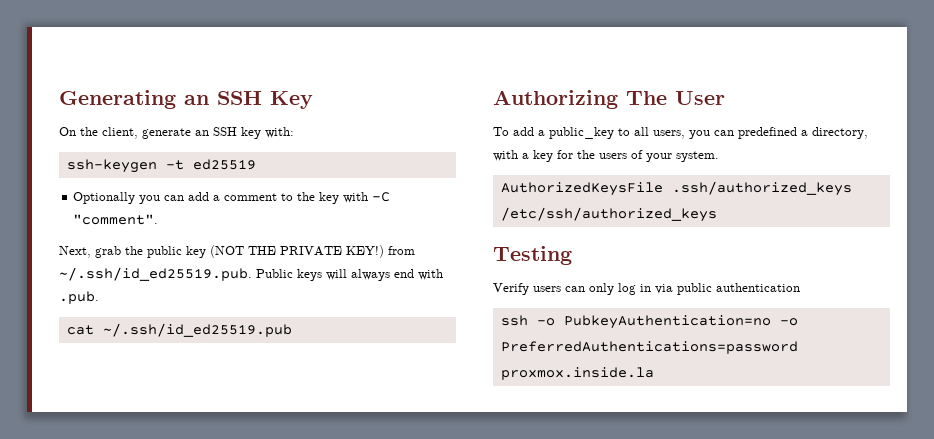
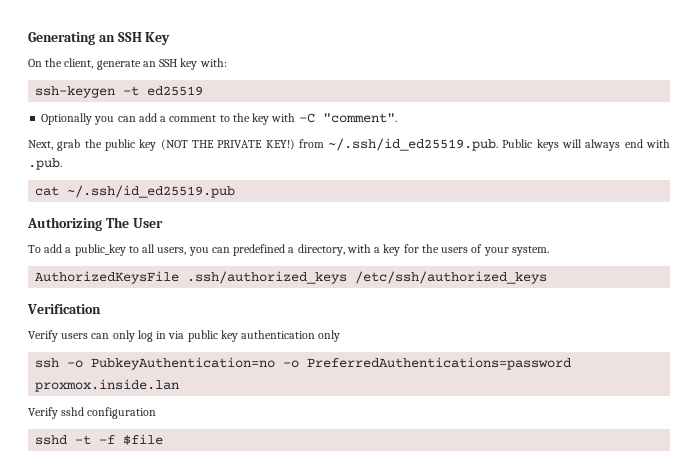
[493,246,572,265] Testing -> [27,304,101,314] Verification
(712, 289) none -> [220,330,238,342] key
(800, 287) none -> [318,330,341,342] only
[500,367,654,380] proxmox.inside.la -> [35,379,180,392] [28,407,157,419] [35,434,164,445] proxmox.inside.lan // Verify sshd configuration // sshd -t -f $file

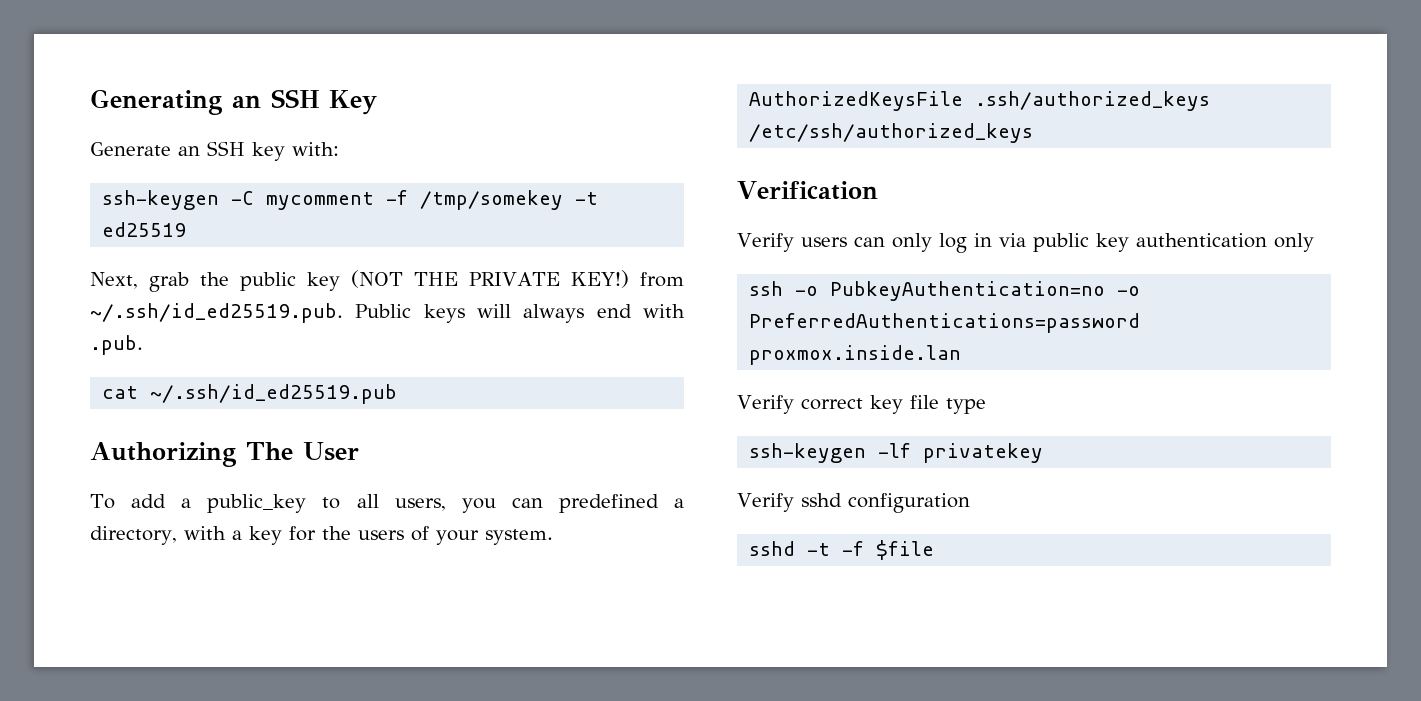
[28,58,141,70] On the client, generate -> [90,142,171,156] Generate
[123,86,204,96] [41,113,397,125] -t ed25519 // Optionally you can add a comment to the key with -C "comment". -> [231,190,599,210] [102,222,187,237] -C mycomment -f /tmp/somekey -t ed25519
(180, 385) none -> [737,395,986,414] [749,443,1044,463] // Verify correct key file type // ssh-keygen -lf privatekey

